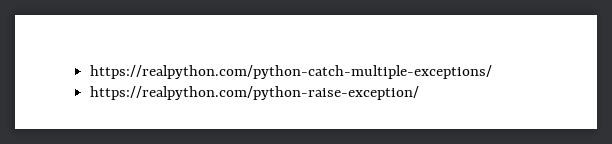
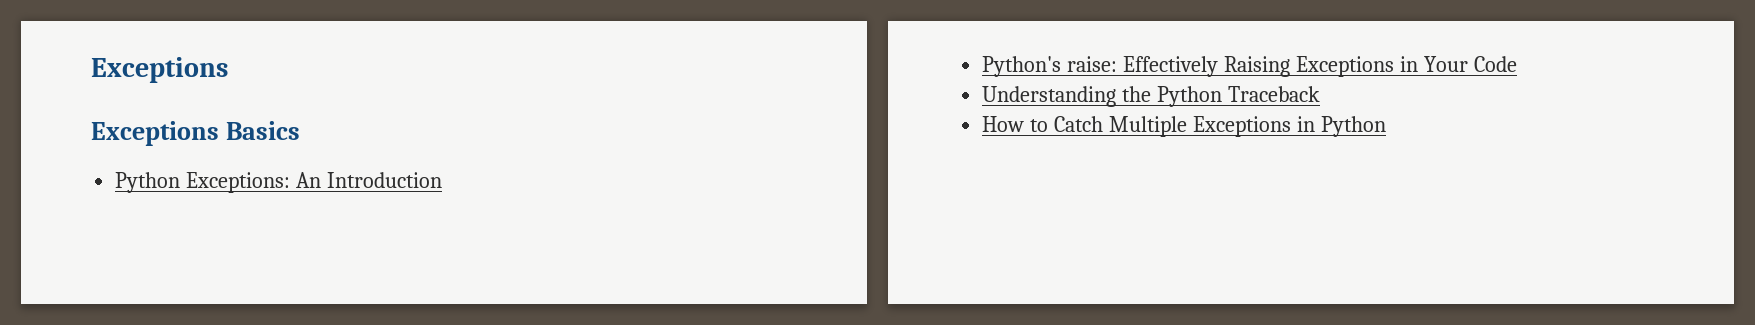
[90,65,493,79] [90,86,420,100] https://realpython.com/python-catch-multiple-exceptions/ // https://realpython.com/python-raise-exception/ -> [91,57,228,83] [91,121,300,146] [115,172,443,193] [982,56,1517,77] [982,86,1321,107] [982,116,1386,137] Exceptions // Exceptions Basics // Python Exceptions: An Introduction // Python's raise: Effectively Raising Exceptions in Your Code // Understanding the Python Traceback // How to Catch Multiple Exceptions in Python

